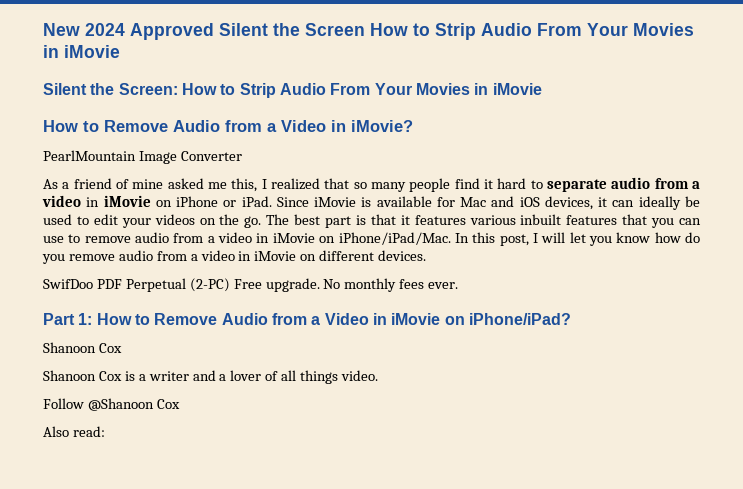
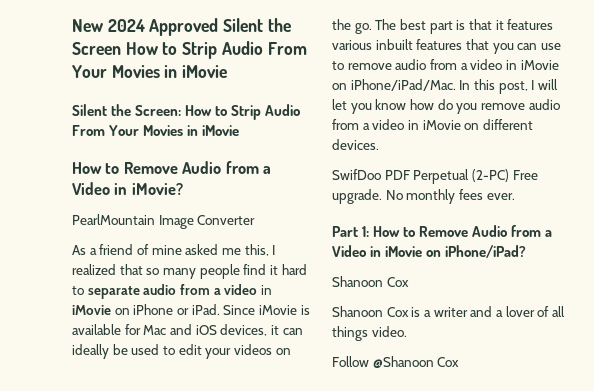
[43,426,105,437] // Also read: -> (460, 362) none

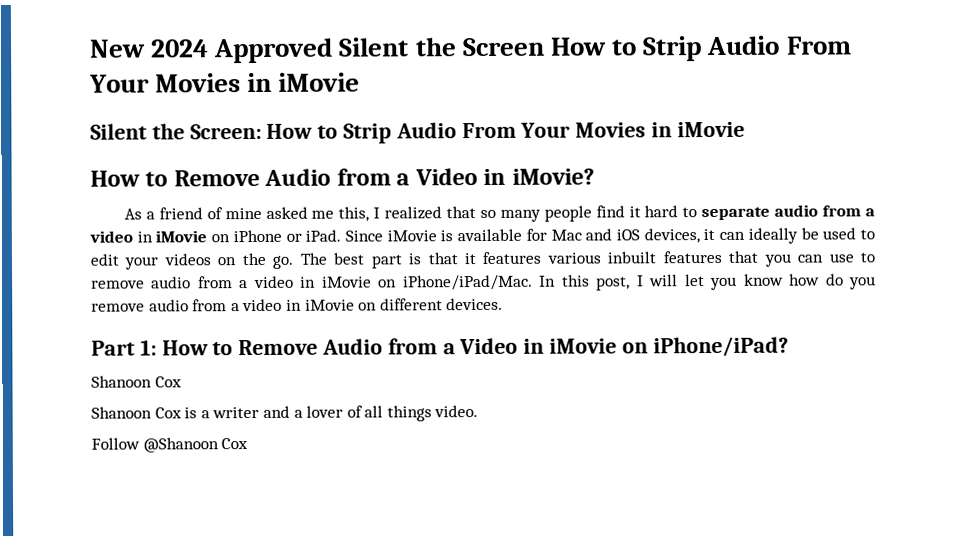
[72,214,256,229] // PearlMountain Image Converter -> (595, 176) none
[332,169,538,184] [332,189,515,204] // SwifDoo PDF Perpetual (2-PC) Free upgrade. No monthly fees ever. -> (504, 304) none

